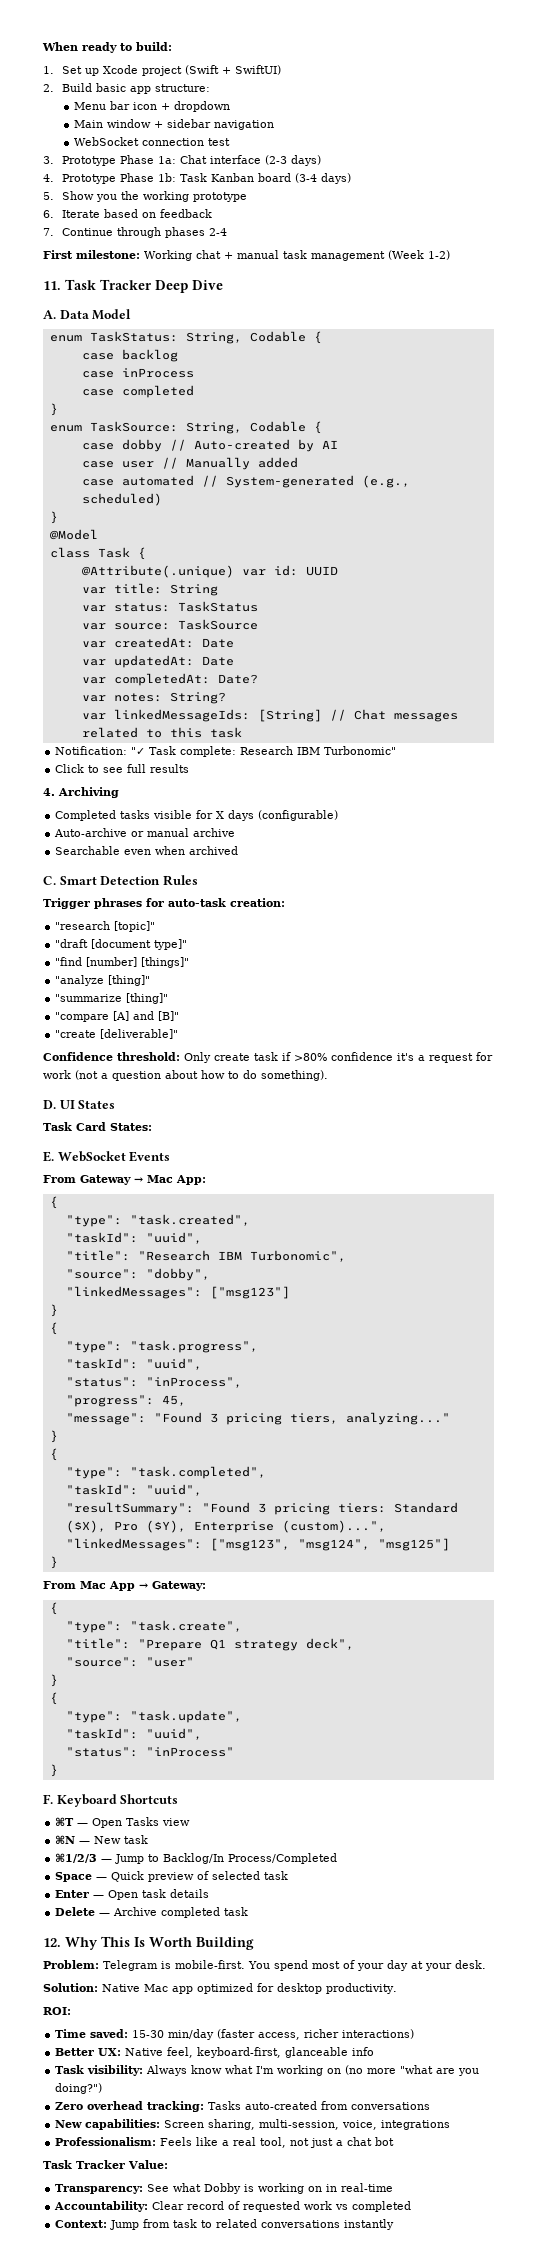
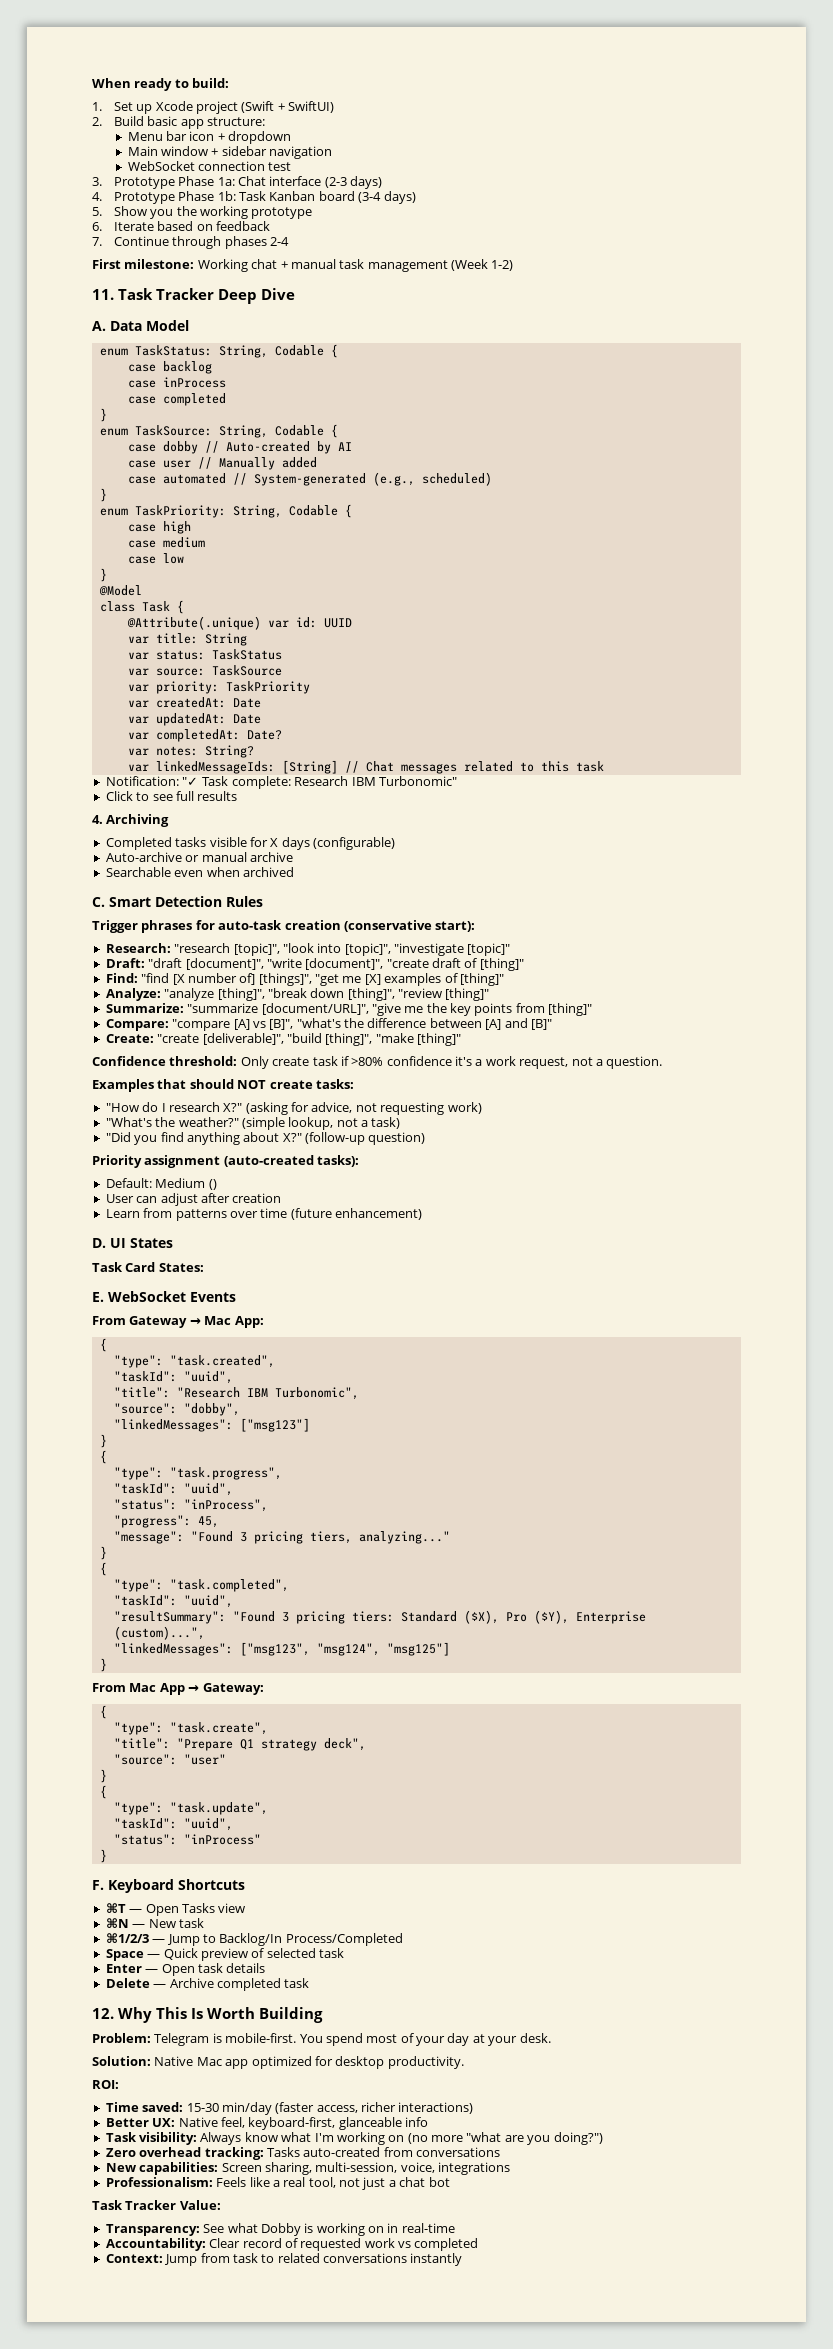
(58, 517) none -> [99,504,352,518] [127,521,191,534] [127,537,205,548] [127,553,184,564] [99,568,107,582] // enum TaskPriority: String, Codable { // case high // case medium // case low // }
(258, 624) none -> [127,681,310,694] // var priority: TaskPriority
[230,898,285,907] [55,921,156,932] [55,939,188,950] [55,957,190,968] [55,975,151,986] [55,993,169,1004] [55,1011,180,1022] [55,1029,179,1039] creation: // "research [topic]" // "draft [document type]" // "find [number] [things]" // "analyze [thing]" // "summarize [thing]" // "compare [A] and [B]" // "create [deliverable]" -> [284,920,476,932] [105,943,511,956] [105,958,524,971] [105,973,504,986] [105,988,490,1001] [105,1003,593,1016] [105,1018,552,1031] [105,1033,461,1046] creation (conservative start): // Research: "research [topic]", "look into [topic]", "investigate [topic]" // Draft: "draft [document]", "write [document]", "create draft of [thing]" // Find: "find [X number of] [things]", "get me [X] examples of [thing]" // Analyze: "analyze [thing]", "break down [thing]", "review [thing]" // Summarize: "summarize [document/URL]", "give me the key points from [thing]" // Compare: "compare [A] vs [B]", "what's the difference between [A] and [B]" // Create: "create [deliverable]", "build [thing]", "make [thing]"
[429,1052,493,1063] [43,1070,328,1081] request for work (not a question about how to do something). -> [485,1056,663,1069] [92,1079,354,1092] [105,1102,482,1115] [105,1117,401,1130] [105,1132,426,1145] [92,1155,360,1168] [105,1178,217,1190] [105,1193,282,1206] [105,1208,422,1221] work request, not a question. // Examples that should NOT create tasks: // "How do I research X?" (asking for advice, not requesting work) // "What's the weather?" (simple lookup, not a task) // "Did you find anything about X?" (follow-up question) // Priority assignment (auto-created tasks): // Default: Medium () // User can adjust after creation // Learn from patterns over time (future enhancement)

